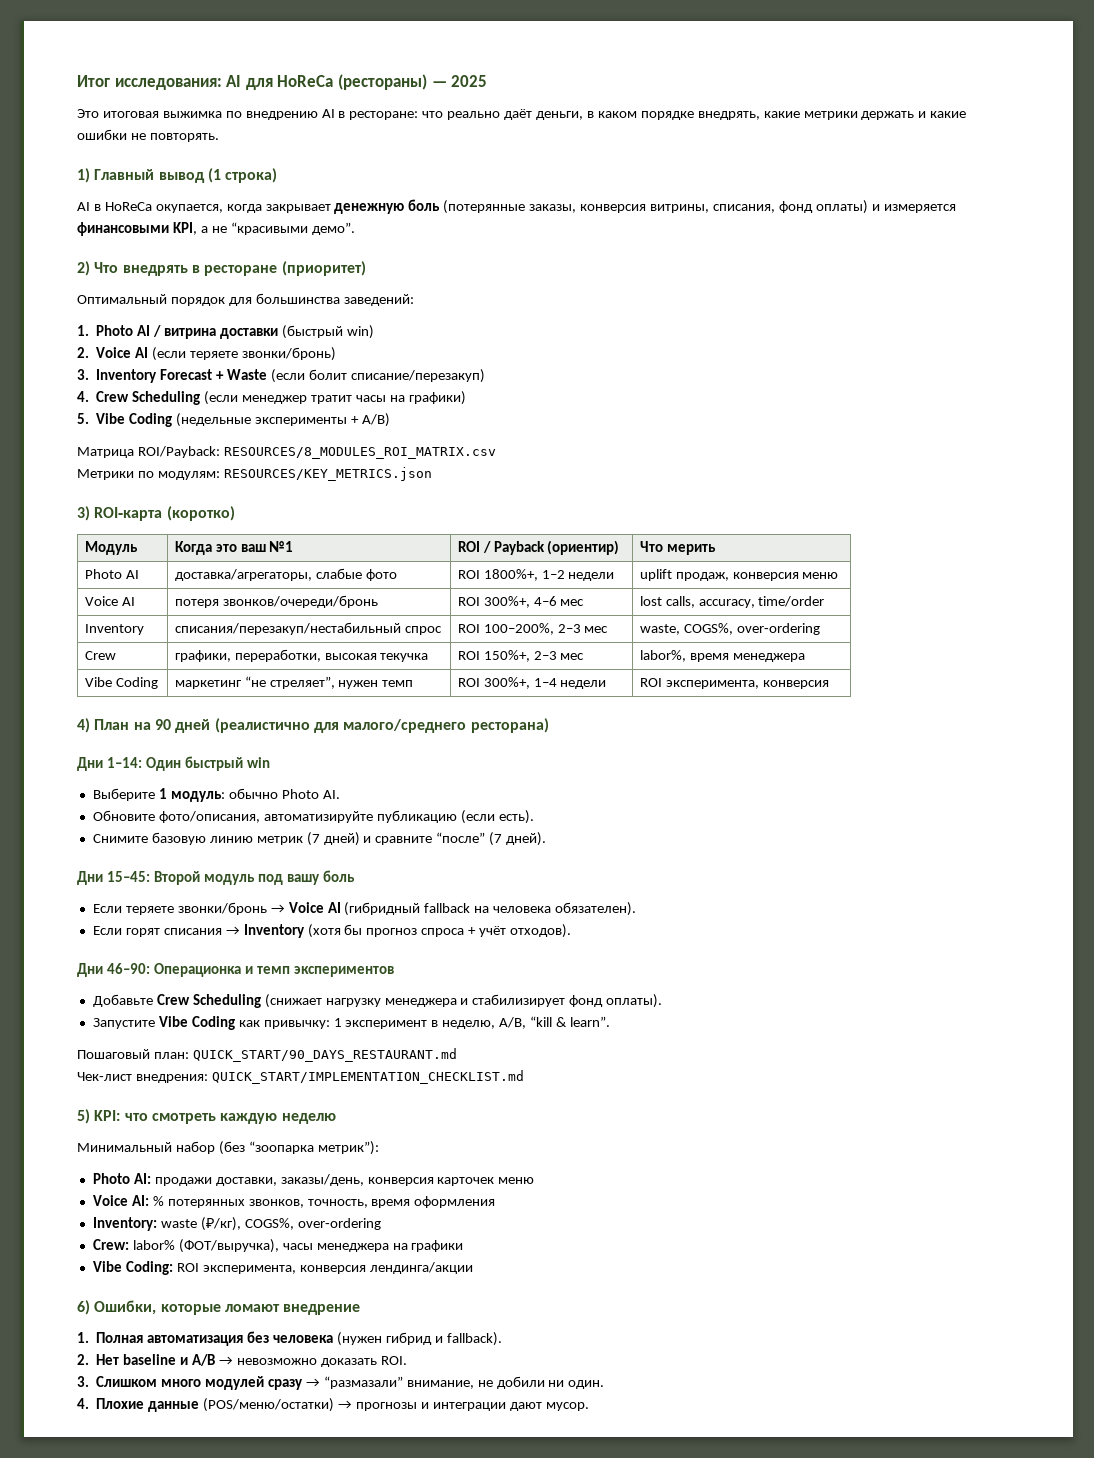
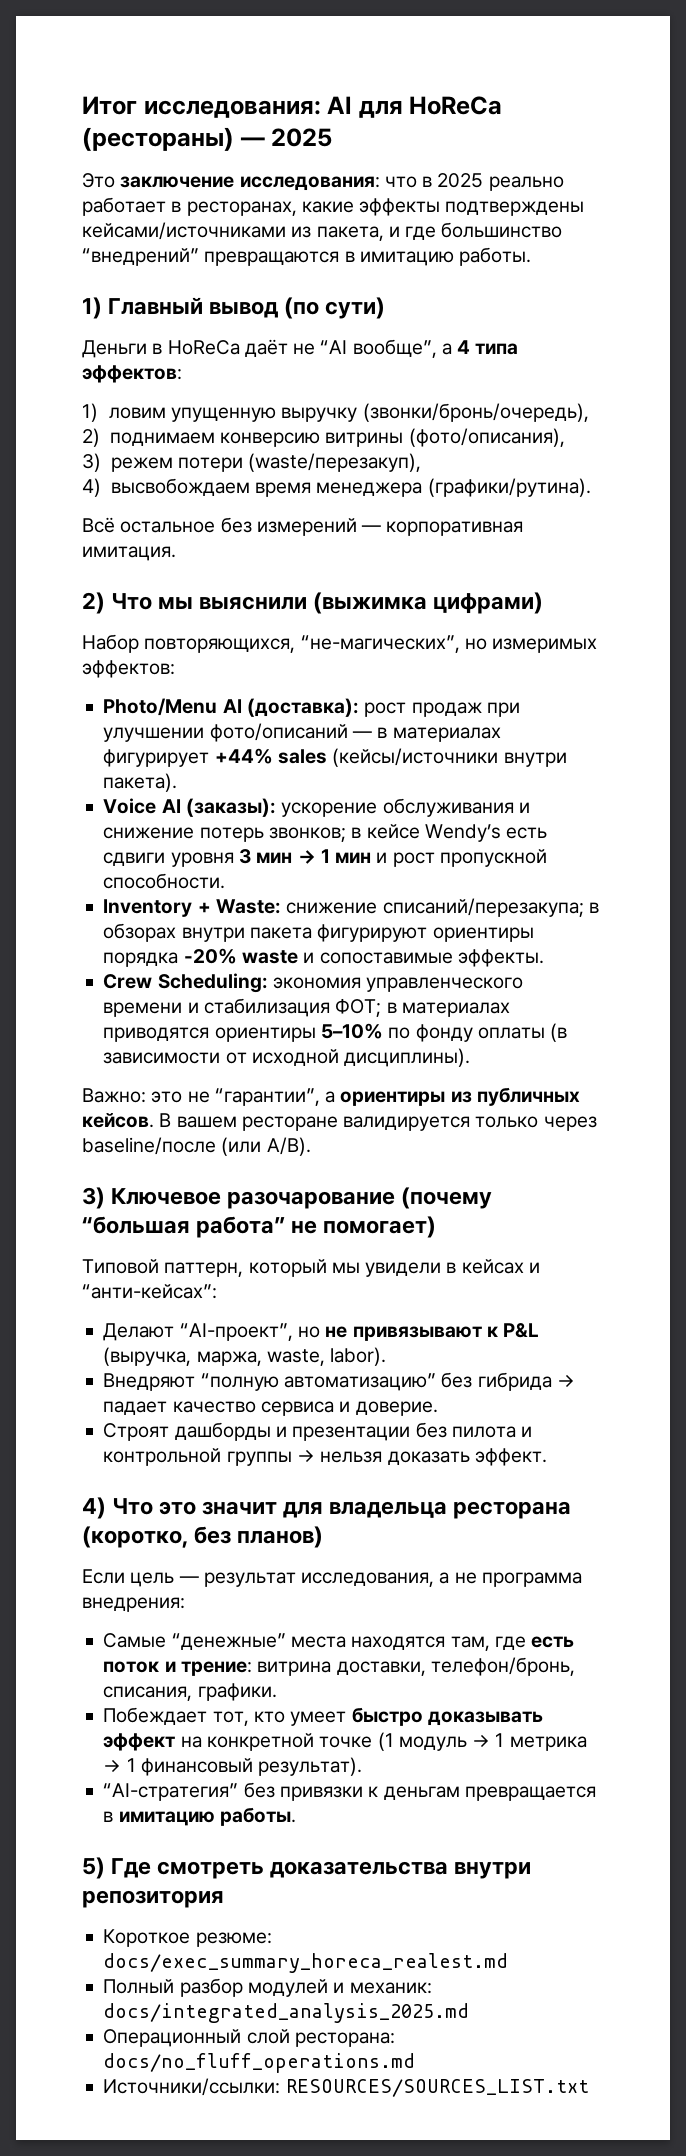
[102,109,967,120] [77,129,219,142] [77,168,278,183] [77,199,956,214] [77,222,355,236] [77,261,366,276] [77,293,414,306] [77,325,374,339] [77,347,336,361] [77,369,485,383] [77,391,466,405] [77,413,390,427] [77,446,496,459] [77,467,432,481] [77,506,235,521] [84,541,138,555] [174,541,294,555] [457,540,620,555] [639,541,716,555] [84,569,139,579] [174,568,397,581] [457,569,615,581] [639,569,839,581] [84,596,135,606] [174,595,378,608] [457,596,585,608] [639,596,825,608] [84,624,144,635] [174,622,442,635] [457,623,609,635] [639,623,820,635] [84,651,116,660] [174,649,429,662] [457,650,585,662] [639,650,805,662] [84,677,158,689] [174,676,414,689] [457,677,607,689] [639,678,829,689] [77,718,549,733] [77,756,271,771] [92,788,340,802] [92,810,534,824] [92,832,547,846] [77,870,356,885] [92,902,637,916] [92,924,572,938] [77,963,395,977] [92,994,663,1008] [92,1016,610,1030] [77,1048,457,1062] [77,1070,524,1084] [77,1109,336,1124] [77,1141,379,1155] [92,1173,535,1186] [92,1195,496,1208] [92,1217,381,1231] [92,1239,464,1253] [92,1261,473,1275] [77,1300,361,1315] [77,1331,502,1346] [77,1354,407,1367] [77,1376,605,1390] [77,1398,589,1412] итоговая выжимка по внедрению AI в ресторане: что реально даёт деньги, в каком порядке внедрять, какие метрики держать и какие ошибки не повторять. // 1) Главный вывод (1 строка) // AI в HoReCa окупается, когда закрывает денежную боль (потерянные заказы, конверсия витрины, списания, фонд оплаты) и измеряется финансовыми KPI, а не “красивыми демо”. // 2) Что внедрять в ресторане (приоритет) // Оптимальный порядок для большинства заведений: // 1. Photo AI / витрина доставки (быстрый win) // 2. Voice AI (если теряете звонки/бронь) // 3. Inventory Forecast + Waste (если болит списание/перезакуп) // 4. Crew Scheduling (если менеджер тратит часы на графики) // 5. Vibe Coding (недельные эксперименты + A/B) // Матрица ROI/Payback: RESOURCES/8_MODULES_ROI_MATRIX.csv // Метрики по модулям: RESOURCES/KEY_METRICS.json // 3) ROI‑карта (коротко) // Модуль | Когда это ваш №1 | ROI / Payback (ориентир) | Что мерить // Photo AI | доставка/агрегаторы, слабые фото | ROI 1800%+, 1–2 недели | uplift продаж, конверсия меню // Voice AI | потеря звонков/очереди/бронь | ROI 300%+, 4–6 мес | lost calls, accuracy, time/order // Inventory | списания/перезакуп/нестабильный спрос | ROI 100–200%, 2–3 мес | waste, COGS%, over‑ordering // Crew | графики, переработки, высокая текучка | ROI 150%+, 2–3 мес | labor%, время менеджера // Vibe Coding | маркетинг “не стреляет”, нужен темп | ROI 300%+, 1–4 недели | ROI эксперимента, конверсия // 4) План на 90 дней (реалистично для малого/среднего ресторана) // Дни 1–14: Один быстрый win // Выберите 1 модуль: обычно Photo AI. // Обновите фото/описания, автоматизируйте публикацию (если есть). // Снимите базовую линию метрик (7 дней) и сравните “после” (7 дней). // Дни 15–45: Второй модуль под вашу боль // Если теряете звонки/бронь → Voice AI (гибридный fallback на человека обязателен). // Если горят списания → Inventory (хотя бы прогноз спроса + учёт отходов). // Дни 46–90: Операционка и темп экспериментов // Добавьте Crew Scheduling (снижает нагрузку менеджера и стабилизирует фонд оплаты). // Запустите Vibe Coding как привычку: 1 эксперимент в неделю, A/B, “kill & learn”. // Пошаговый план: QUICK_START/90_DAYS_RESTAURANT.md // Чек‑лист внедрения: QUICK_START/IMPLEMENTATION_CHECKLIST.md // 5) KPI: что смотреть каждую неделю // Минимальный набор (без “зоопарка метрик”): // Photo AI: продажи доставки, заказы/день, конверсия карточек меню // Voice AI: % потерянных звонков, точность, время оформления // Inventory: waste (₽/кг), COGS%, over‑ordering // Crew: labor% (ФОТ/выручка), часы менеджера на графики // Vibe Coding: ROI эксперимента, конверсия лендинга/акции // 6) Ошибки, которые ломают внедрение // 1. Полная автоматизация без человека (нужен гибрид и fallback). // 2. Нет baseline и A/B → невозможно доказать ROI. // 3. Слишком много модулей сразу → “размазали” внимание, не добили ни один. // 4. Плохие данные (POS/меню/остатки) → прогнозы и интеграции дают мусор. -> [120,173,564,191] [82,197,585,216] [82,222,563,241] [82,247,532,266] [82,297,386,319] [82,339,519,358] [82,365,182,383] [82,403,589,422] [82,428,565,447] [82,453,422,472] [82,478,591,497] [82,517,524,536] [82,546,176,561] [82,592,544,614] [82,634,598,653] [82,660,175,678] [103,698,520,717] [103,723,501,742] [103,748,567,767] [103,773,178,792] [103,798,530,817] [103,824,548,842] [103,849,547,867] [103,873,226,889] [103,898,599,917] [103,923,534,942] [103,948,544,967] [103,973,524,993] [103,998,510,1017] [103,1023,568,1042] [103,1048,471,1067] [82,1087,580,1106] [82,1113,597,1131] [82,1137,311,1156] [82,1187,493,1209] [82,1216,437,1238] [82,1259,540,1277] [82,1284,217,1299] [103,1323,540,1341] [103,1347,387,1366] [103,1372,575,1391] [103,1401,438,1416] [103,1422,533,1441] [103,1448,547,1466] [82,1497,572,1519] [82,1526,324,1548] [82,1569,582,1587] [82,1597,185,1612] [103,1633,575,1651] [103,1657,575,1676] [103,1683,277,1701] [103,1707,543,1726] [103,1732,587,1751] [103,1757,363,1776] [103,1782,596,1801] [103,1807,296,1826] [82,1857,532,1879] [82,1890,224,1908] [103,1929,272,1947] [103,1953,509,1973] [103,1978,432,1997] [103,2003,470,2023] [103,2029,395,2047] [103,2053,416,2073] [103,2078,589,2097] заключение исследования: что в 2025 реально работает в ресторанах, какие эффекты подтверждены кейсами/источниками из пакета, и где большинство “внедрений” превращаются в имитацию работы. // 1) Главный вывод (по сути) // Деньги в HoReCa даёт не “AI вообще”, а 4 типа эффектов: // 1) ловим упущенную выручку (звонки/бронь/очередь), // 2) поднимаем конверсию витрины (фото/описания), // 3) режем потери (waste/перезакуп), // 4) высвобождаем время менеджера (графики/рутина). // Всё остальное без измерений — корпоративная имитация. // 2) Что мы выяснили (выжимка цифрами) // Набор повторяющихся, “не-магических”, но измеримых эффектов: // Photo/Menu AI (доставка): рост продаж при улучшении фото/описаний — в материалах фигурирует +44% sales (кейсы/источники внутри пакета). // Voice AI (заказы): ускорение обслуживания и снижение потерь звонков; в кейсе Wendy’s есть сдвиги уровня 3 мин → 1 мин и рост пропускной способности. // Inventory + Waste: снижение списаний/перезакупа; в обзорах внутри пакета фигурируют ориентиры порядка -20% waste и сопоставимые эффекты. // Crew Scheduling: экономия управленческого времени и стабилизация ФОТ; в материалах приводятся ориентиры 5–10% по фонду оплаты (в зависимости от исходной дисциплины). // Важно: это не “гарантии”, а ориентиры из публичных кейсов. В вашем ресторане валидируется только через baseline/после (или A/B). // 3) Ключевое разочарование (почему “большая работа” не помогает) // Типовой паттерн, который мы увидели в кейсах и “анти-кейсах”: // Делают “AI‑проект”, но не привязывают к P&L (выручка, маржа, waste, labor). // Внедряют “полную автоматизацию” без гибрида → падает качество сервиса и доверие. // Строят дашборды и презентации без пилота и контрольной группы → нельзя доказать эффект. // 4) Что это значит для владельца ресторана (коротко, без планов) // Если цель — результат исследования, а не программа внедрения: // Самые “денежные” места находятся там, где есть поток и трение: витрина доставки, телефон/бронь, списания, графики. // Побеждает тот, кто умеет быстро доказывать эффект на конкретной точке (1 модуль → 1 метрика → 1 финансовый результат). // “AI‑стратегия” без привязки к деньгам превращается в имитацию работы. // 5) Где смотреть доказательства внутри репозитория // Короткое резюме: docs/exec_summary_horeca_realest.md // Полный разбор модулей и механик: docs/integrated_analysis_2025.md // Операционный слой ресторана: docs/no_fluff_operations.md // Источники/ссылки: RESOURCES/SOURCES_LIST.txt

